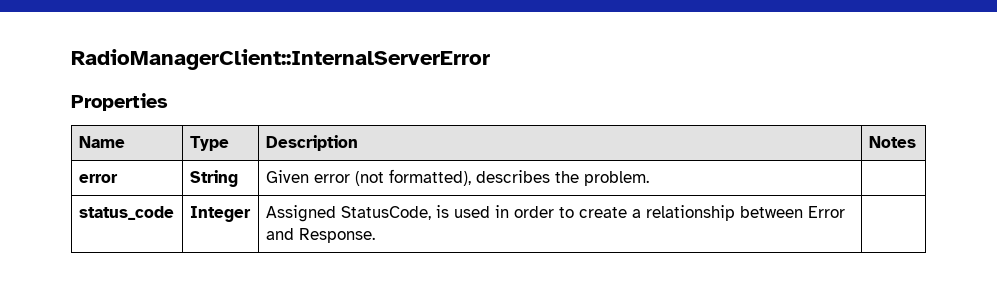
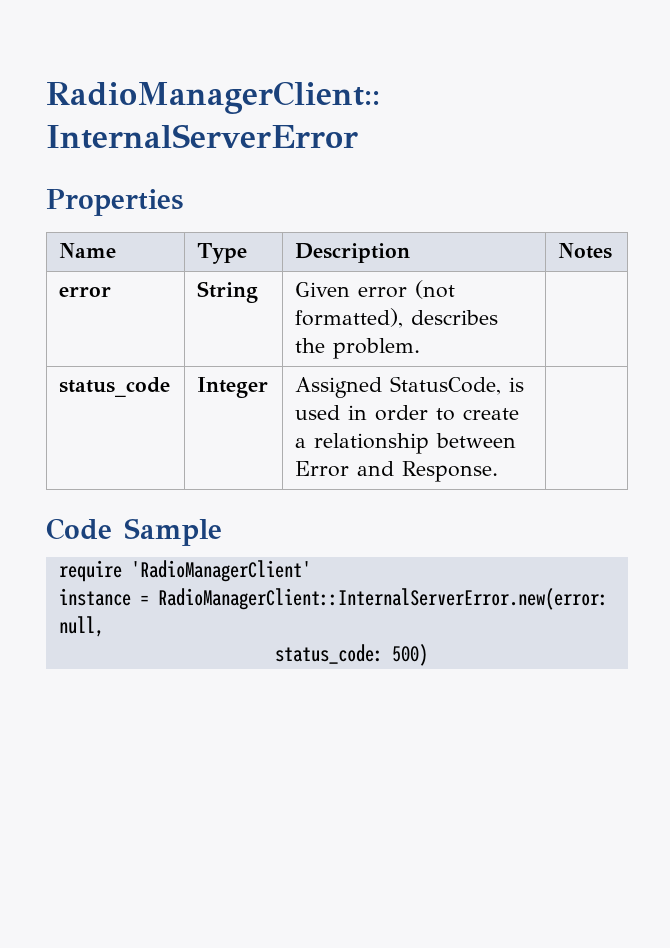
(375, 235) none -> [46,518,222,546] [58,560,311,582] [58,588,608,610] [58,616,104,637] [274,644,428,666] // Code Sample // require 'RadioManagerClient' // instance = RadioManagerClient::InternalServerError.new(error: null, // status_code: 500)

